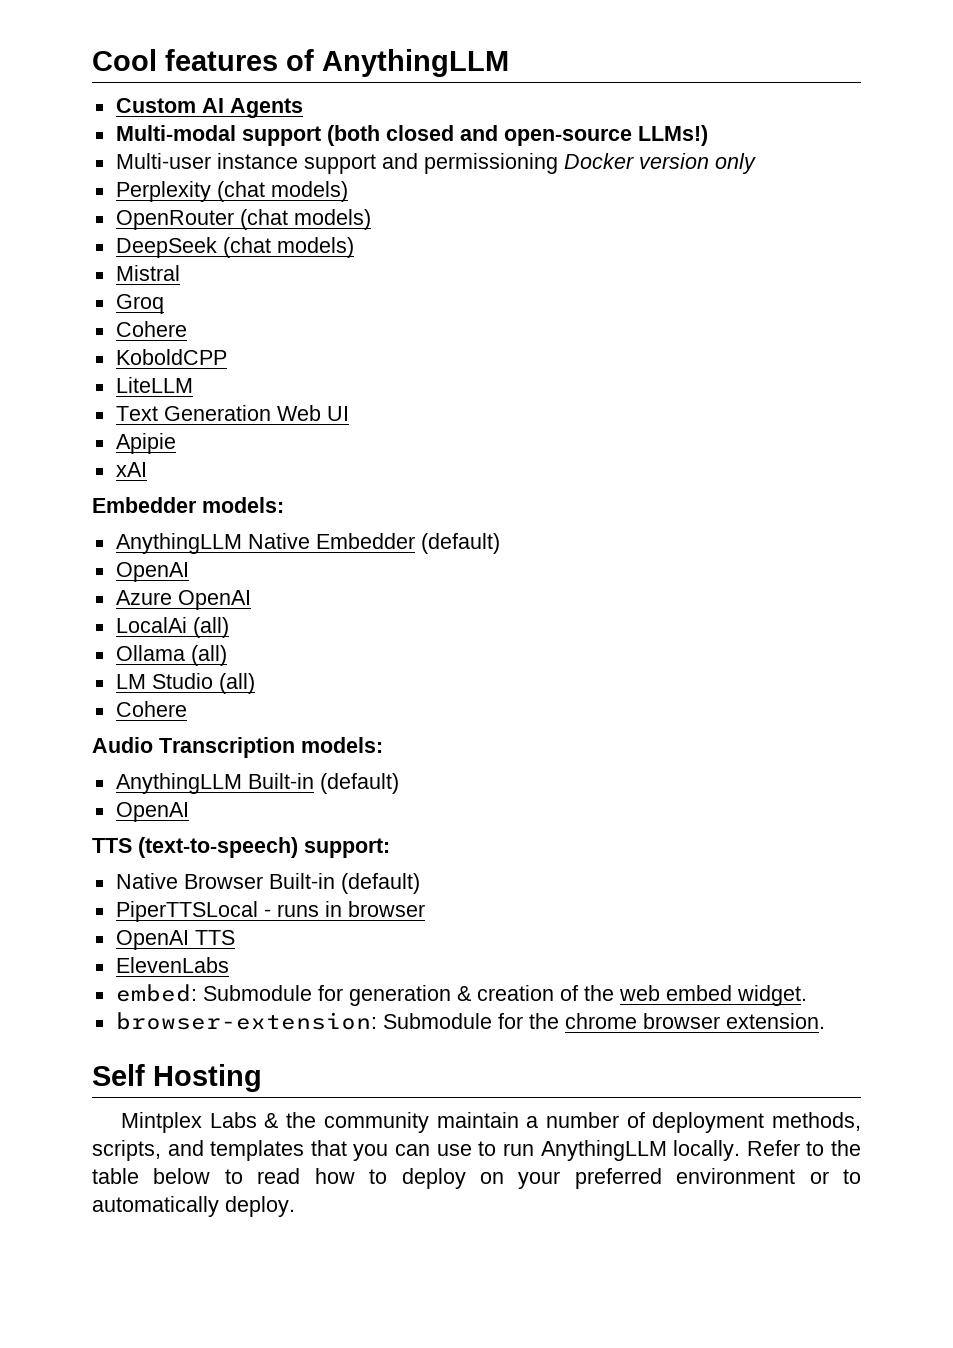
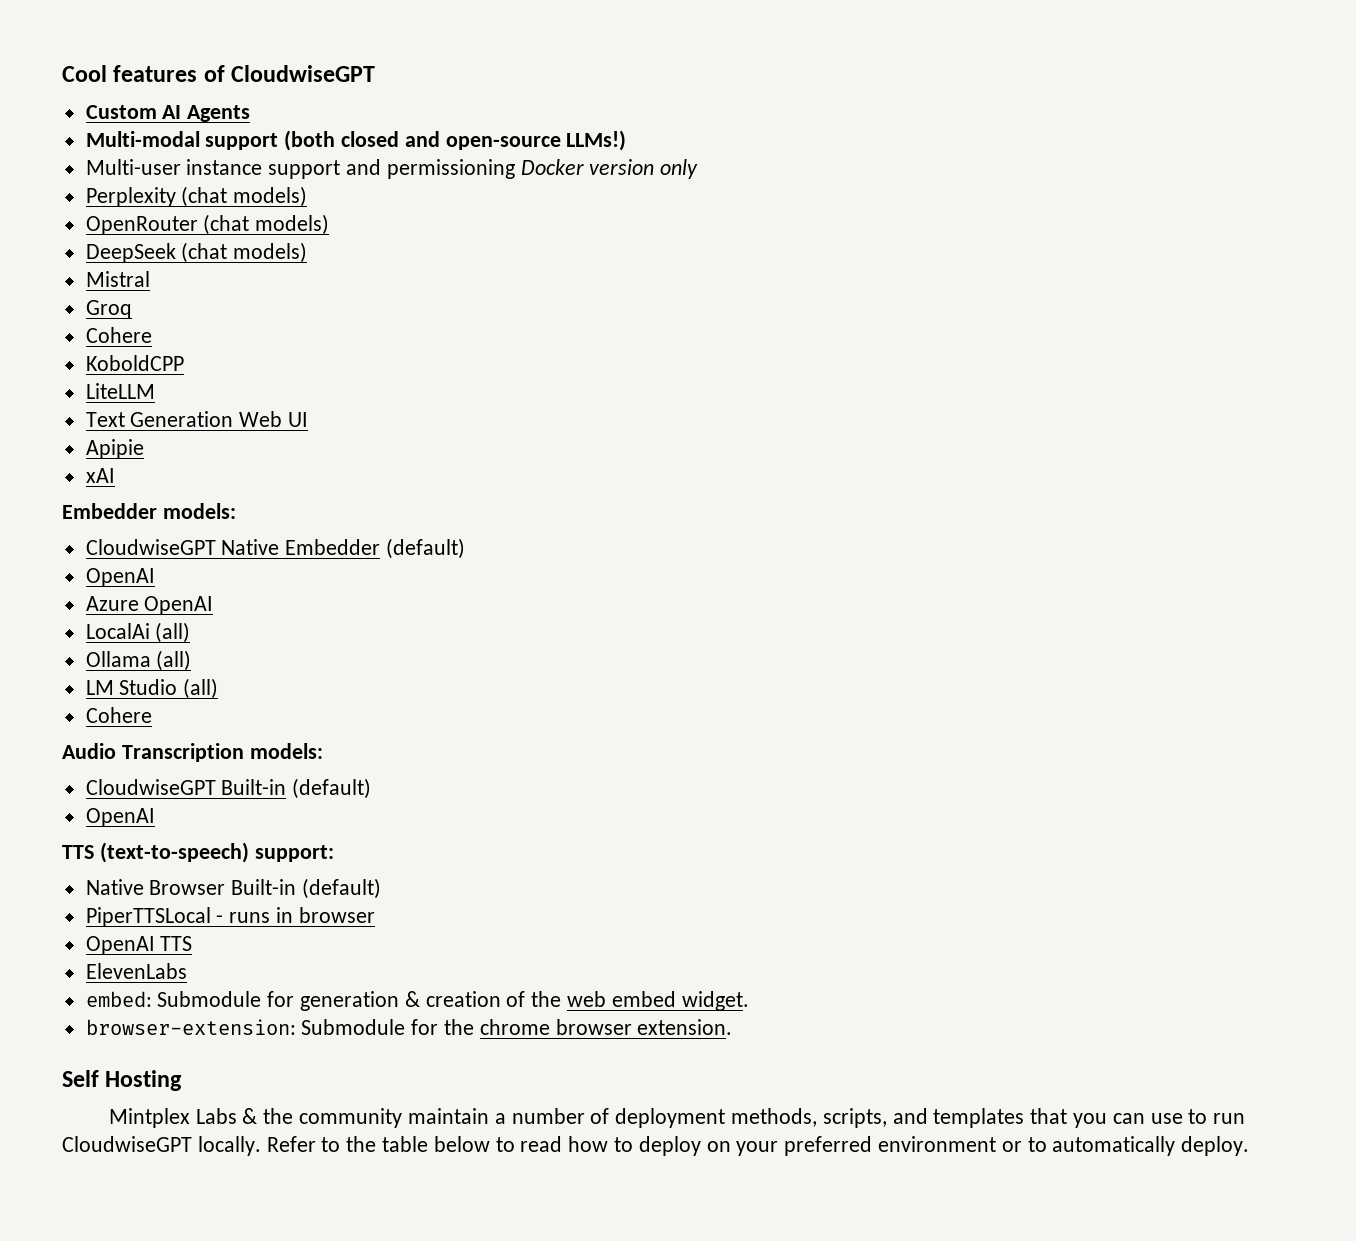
[322,49,509,77] AnythingLLM -> [231,65,376,82] CloudwiseGPT
[115,533,242,554] AnythingLLM -> [85,539,216,555] CloudwiseGPT
[115,773,242,794] AnythingLLM -> [85,779,216,795] CloudwiseGPT
[540,1140,667,1161] AnythingLLM -> [62,1136,192,1152] CloudwiseGPT

